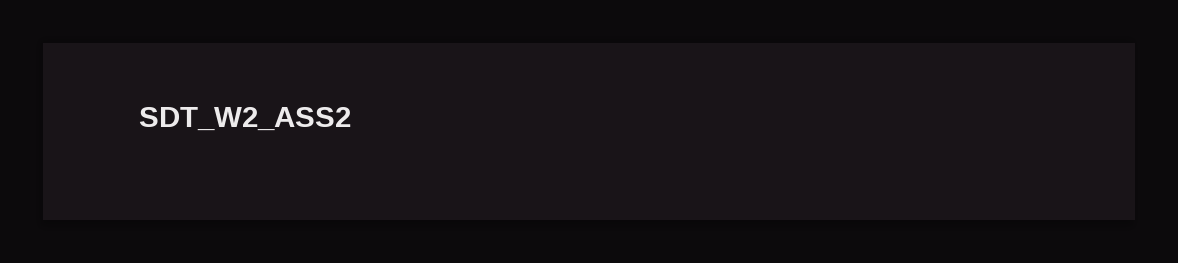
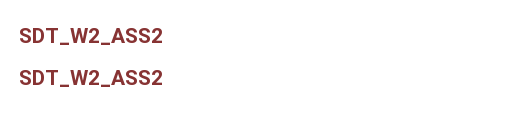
[139,107,351,131] SDT_W2_ASS2 -> [19,28,163,45] [19,70,163,87] SDT_W2_ASS2 // SDT_W2_ASS2

